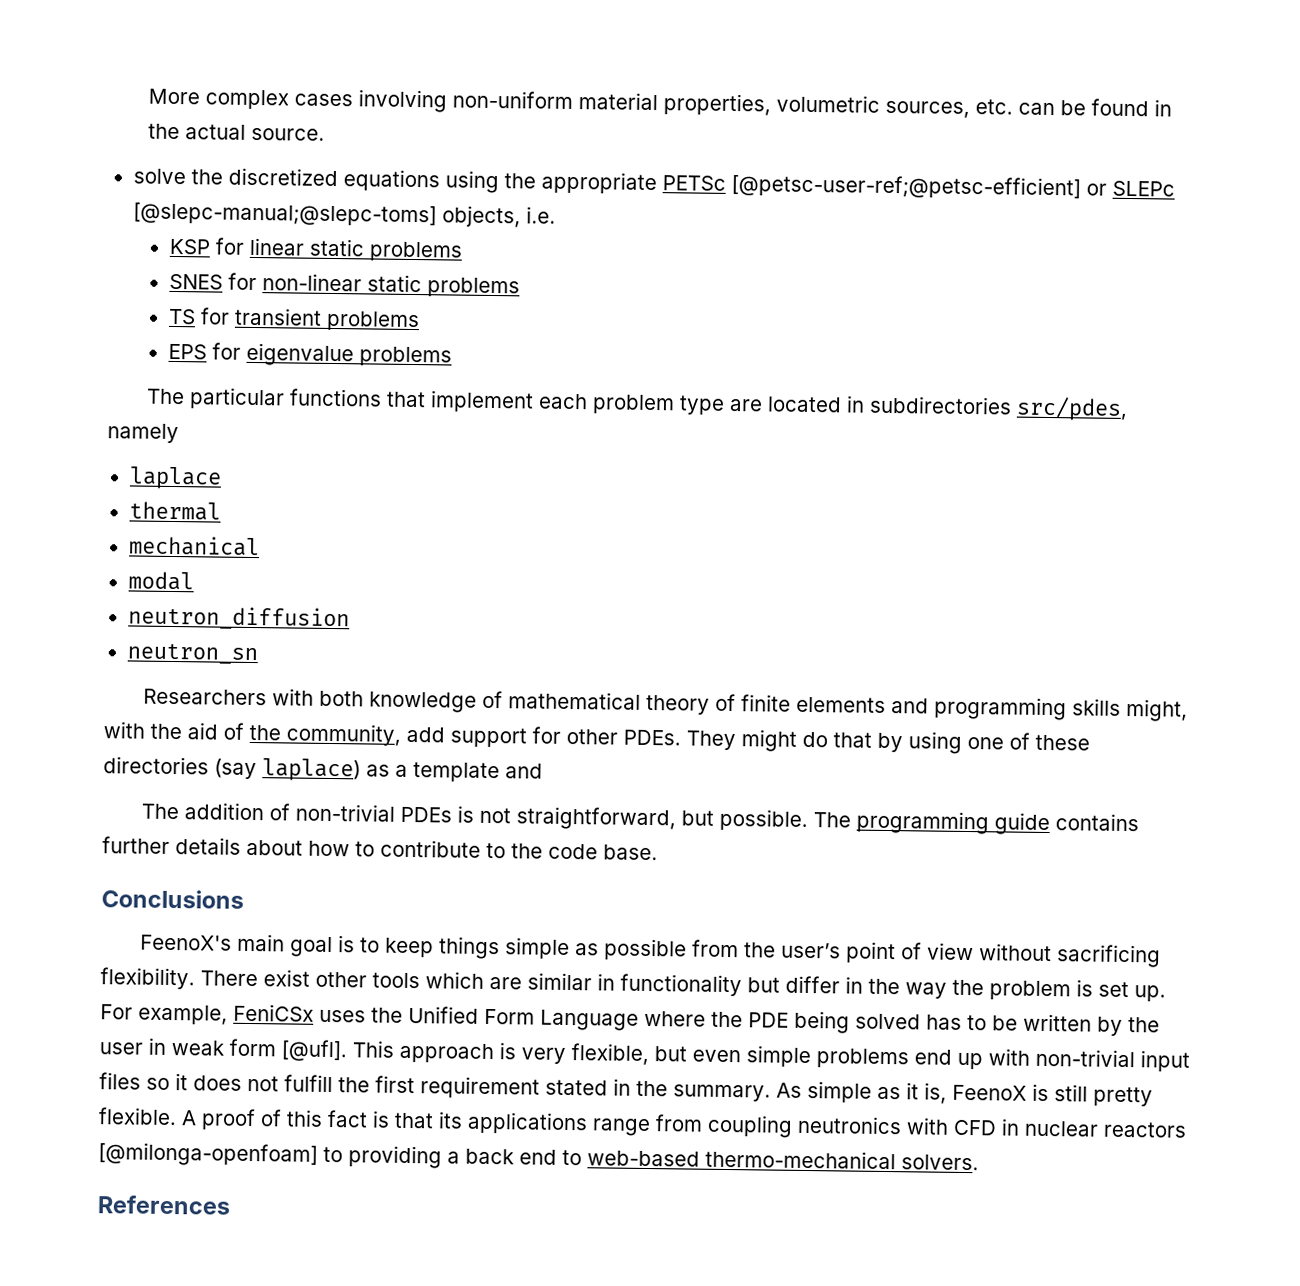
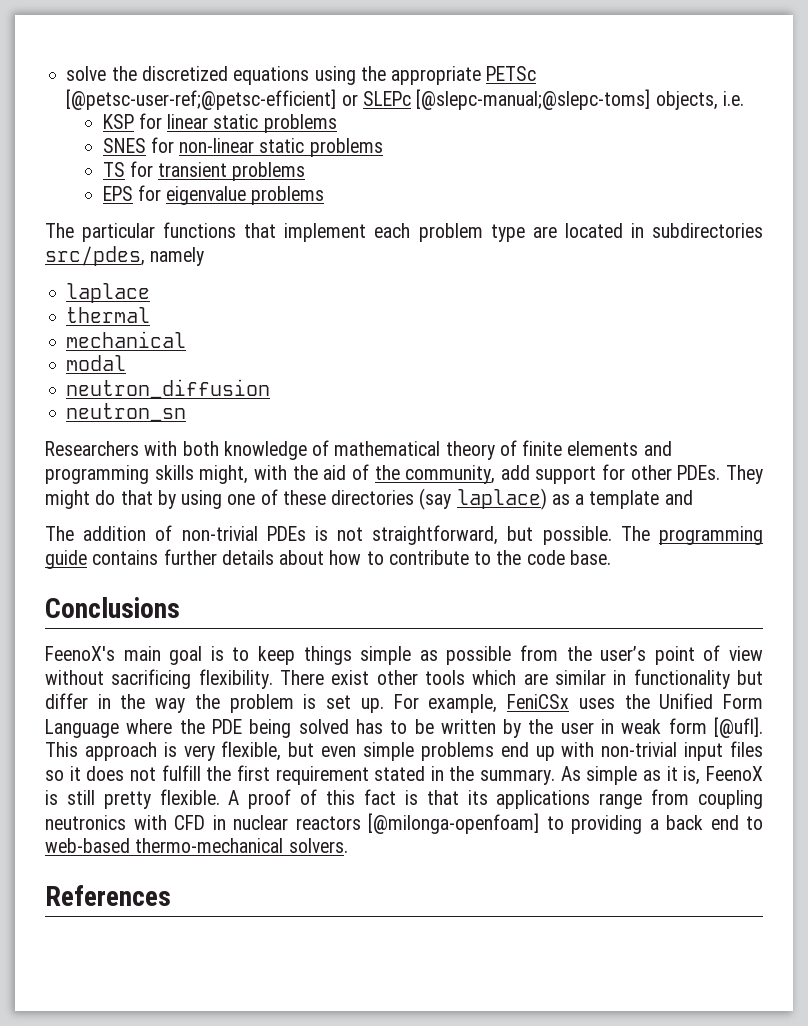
[148,88,1173,118] [148,123,326,141] More complex cases involving non-uniform material properties, volumetric sources, etc. can be found in the actual source. // -> (66, 73) none

